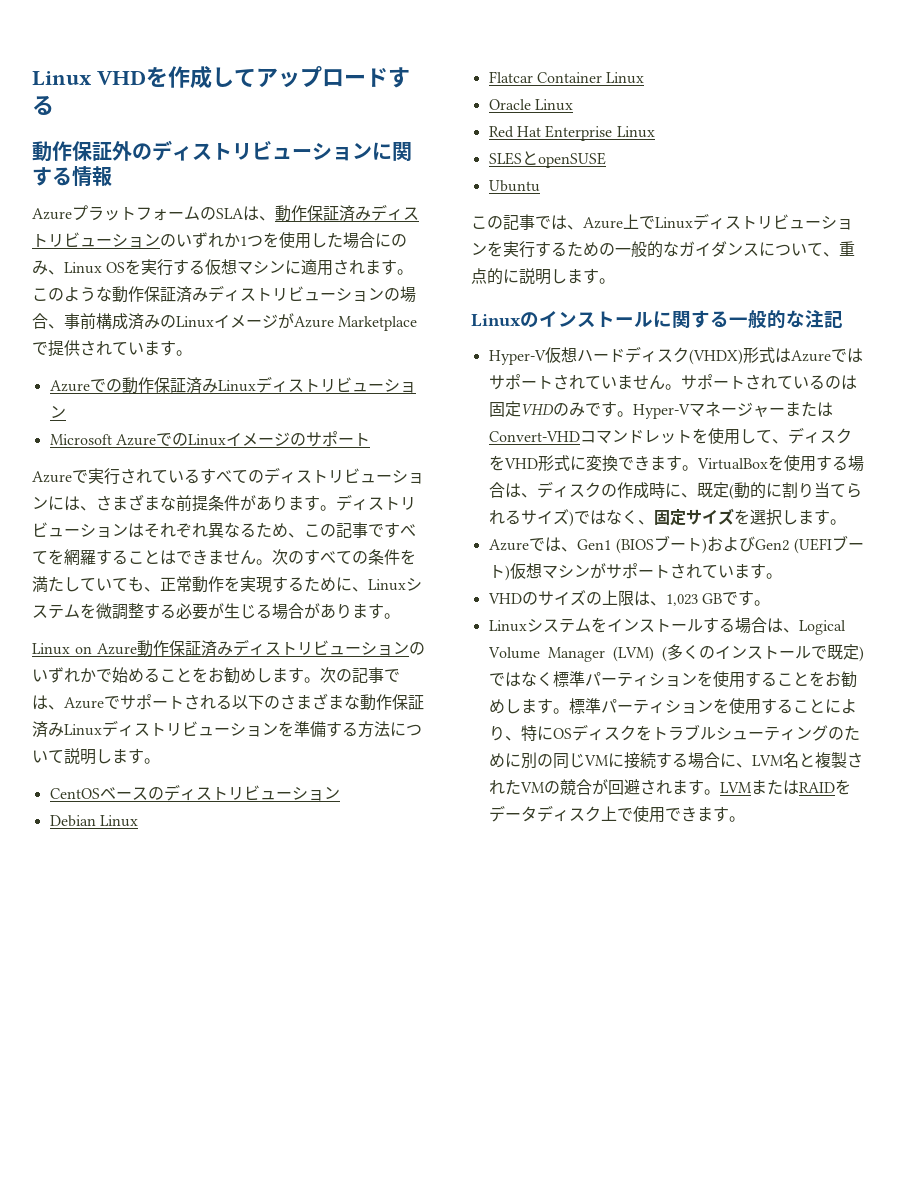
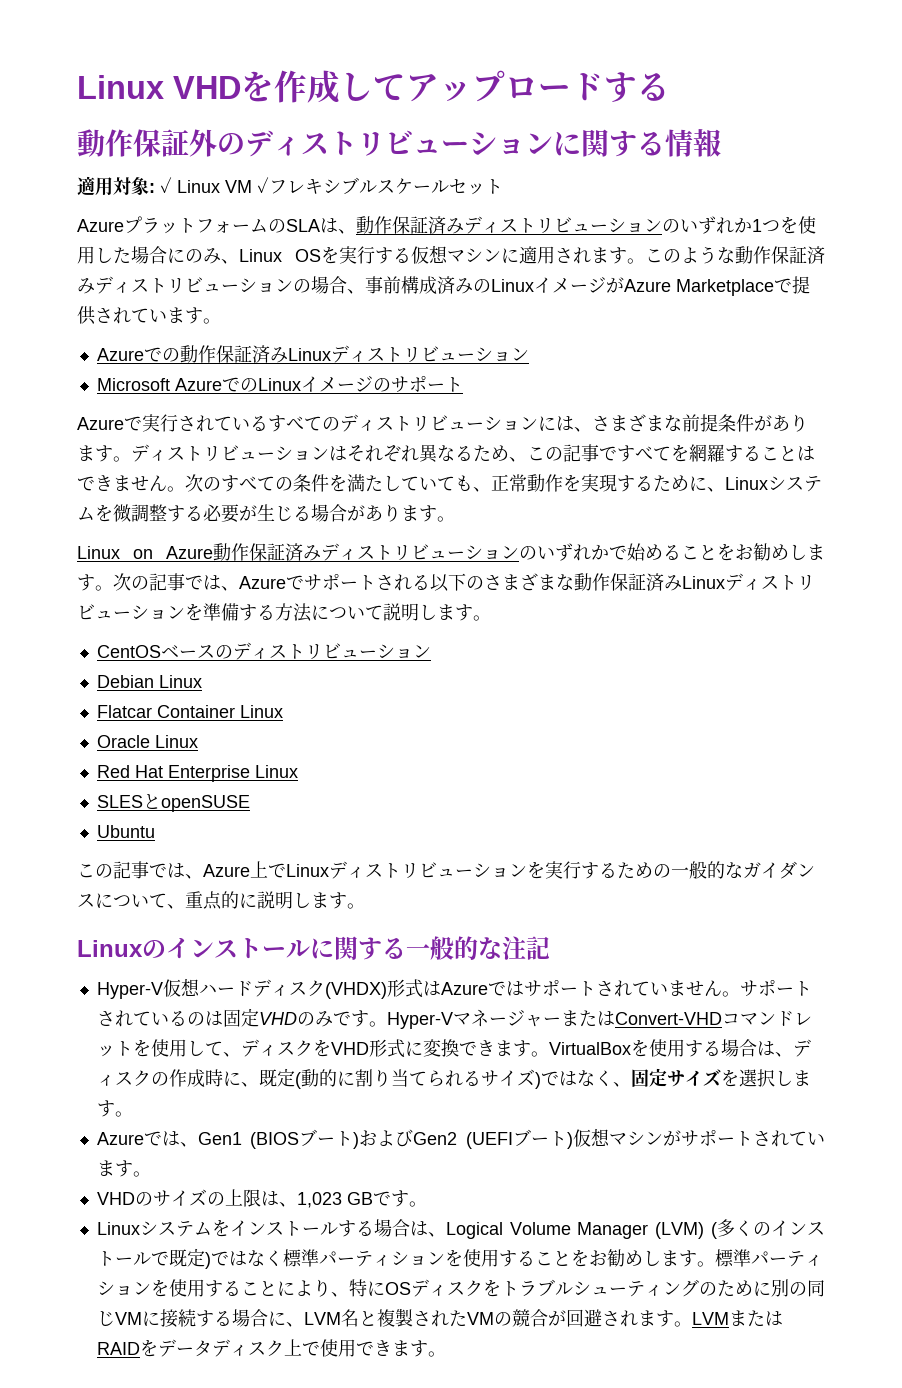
(112, 176) none -> [77,176,503,196] // 適用対象: ✓ Linux VM ✓フレキシブルスケールセット

